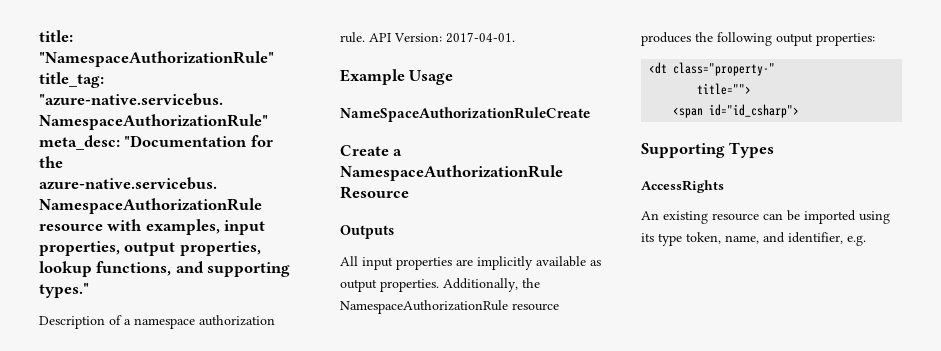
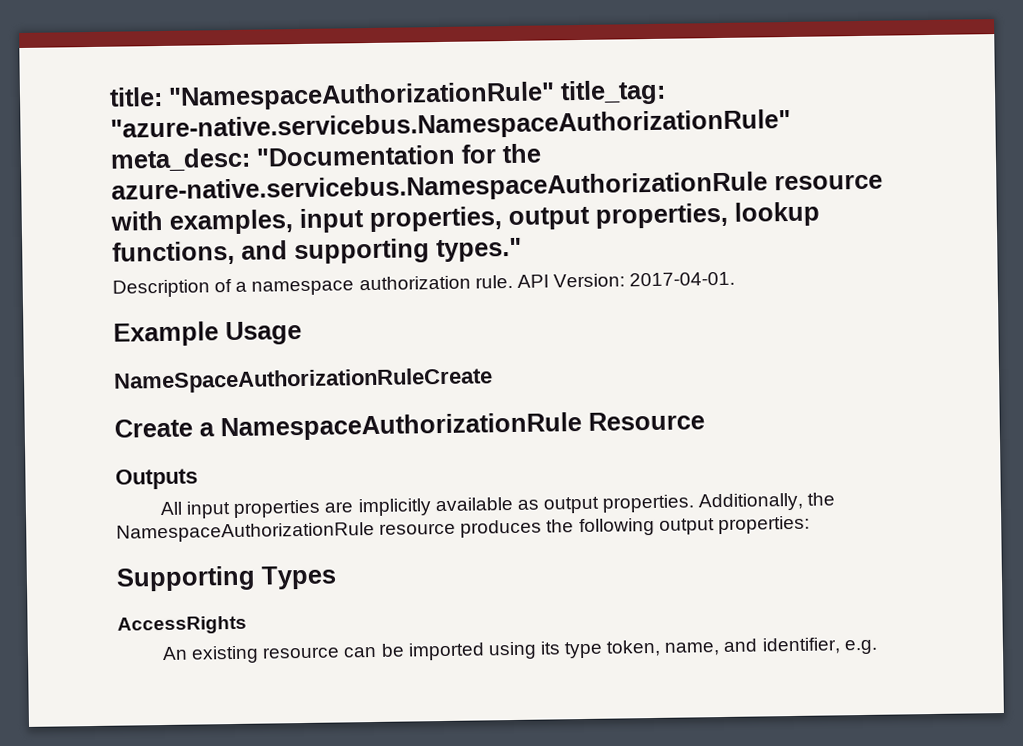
[649,62,776,76] [697,83,752,95] [673,104,800,118] // <dt class="property-" // title=""> // <span id="id_csharp"> -> (810, 525) none

